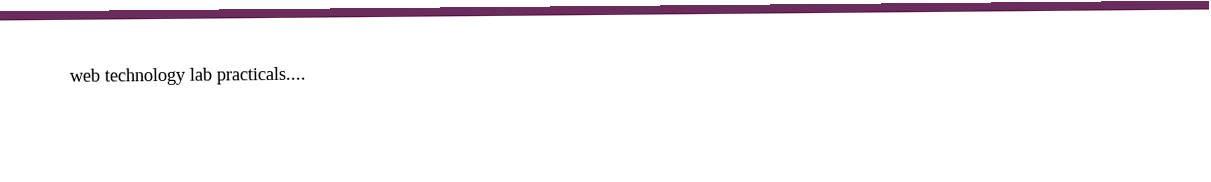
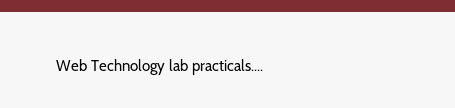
[69,67,186,86] web technology -> [56,59,166,75] Web Technology

